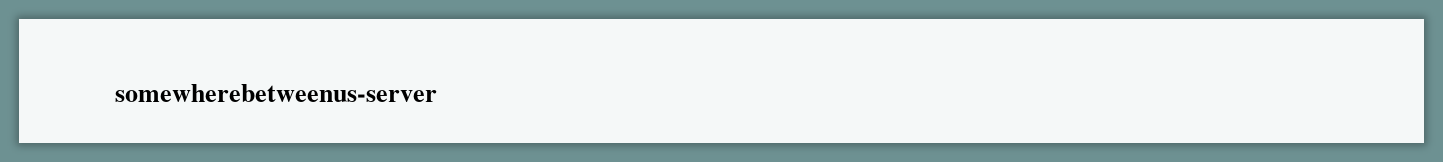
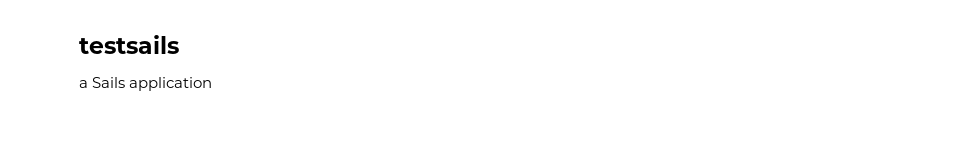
[115,84,437,102] somewherebetweenus-server -> [79,35,179,54] [79,77,213,91] testsails // a Sails application

